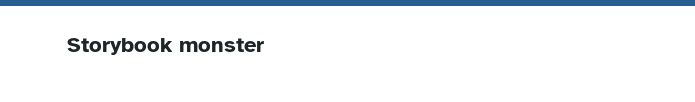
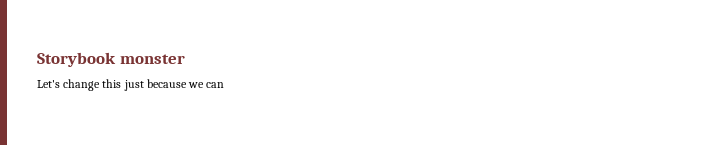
(264, 45) none -> [37,79,225,91] // Let's change this just because we can

